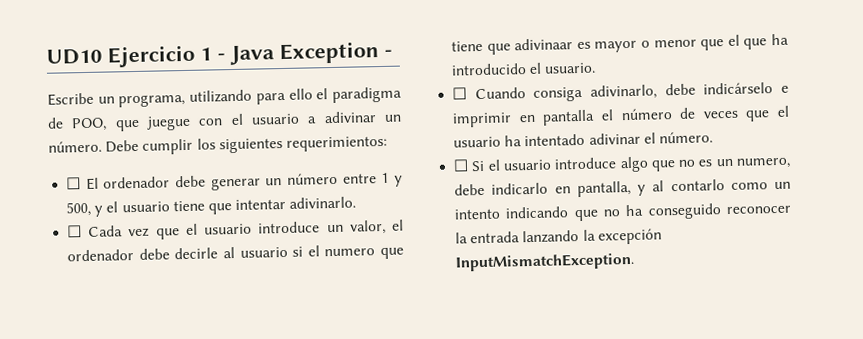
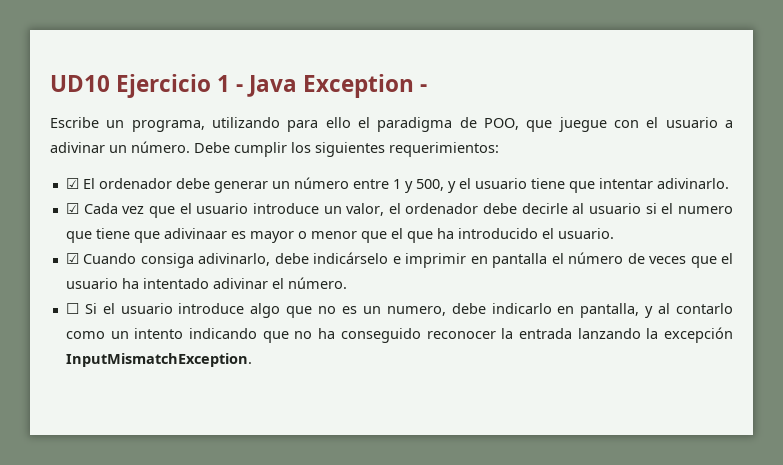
[66,177,82,190] ☐ -> [65,178,79,189] ☑
[67,225,83,238] ☐ -> [65,203,79,214] ☑
[452,87,468,100] ☐ -> [65,253,79,264] ☑

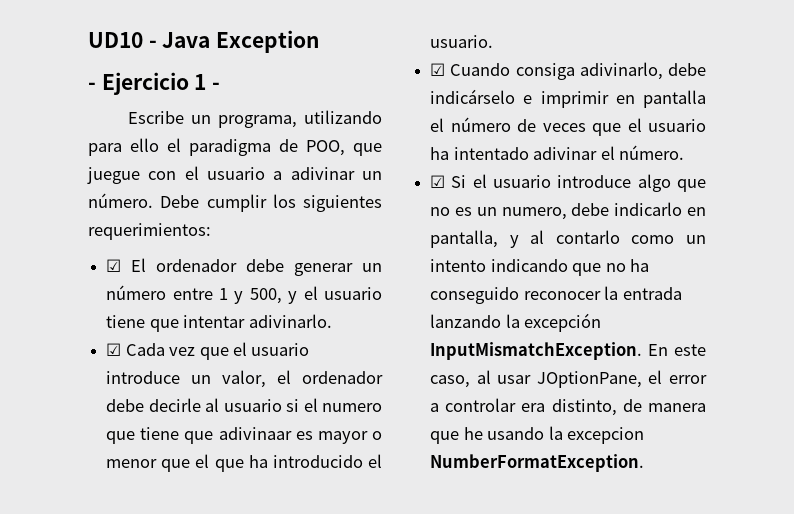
[116,74,231,98] Ejercicio 1 -> (143, 40) none
(415, 86) none -> [88,72,207,95] // - Ejercicio 1
[65,303,79,314] ☐ -> [430,175,446,188] ☑
(252, 360) none -> [648,344,706,356] [430,370,707,388] [430,398,706,416] [430,426,644,444] [430,454,645,472] En este caso, al usar JOptionPane, el error a controlar era distinto, de manera que he usando la excepcion NumberFormatException.

